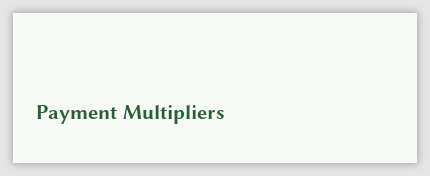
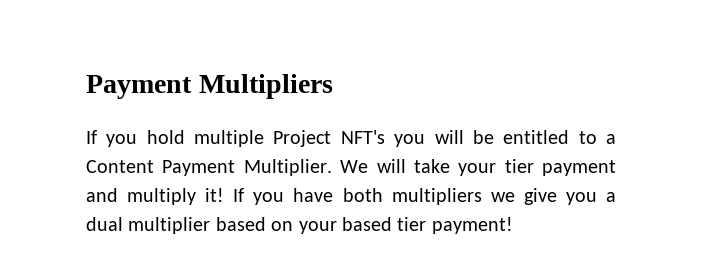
(225, 114) none -> [86,130,617,147] [86,159,616,176] [86,188,617,205] [86,217,513,234] // If you hold multiple Project NFT's you will be entitled to a Content Payment Multiplier. We will take your tier payment and multiply it! If you have both multipliers we give you a dual multiplier based on your based tier payment!

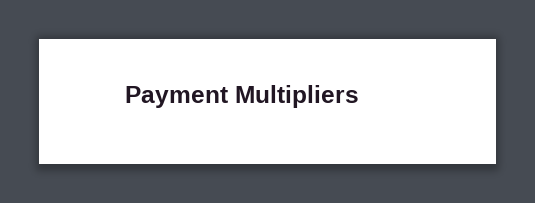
[86,130,617,147] [86,159,616,176] [86,188,617,205] [86,217,513,234] // If you hold multiple Project NFT's you will be entitled to a Content Payment Multiplier. We will take your tier payment and multiply it! If you have both multipliers we give you a dual multiplier based on your based tier payment! -> (359, 96) none

